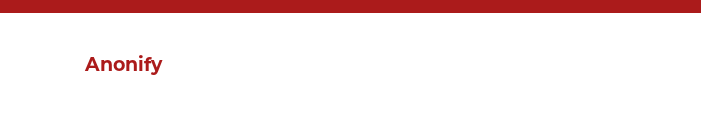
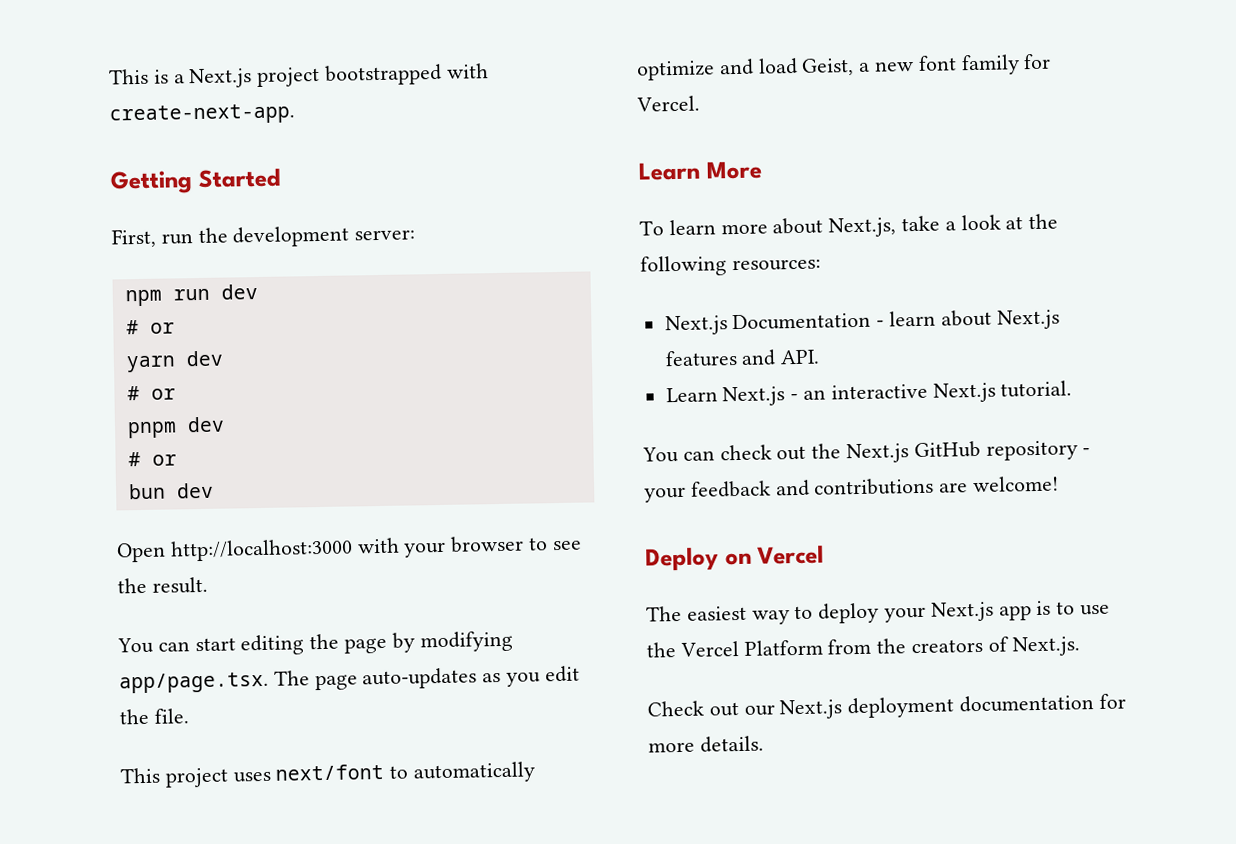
[84,55,163,75] Anonify -> [109,63,489,89] [109,103,295,126] [110,168,282,195] [111,225,416,248] [124,284,258,307] [125,320,175,335] [125,350,223,373] [126,386,176,401] [126,416,225,439] [127,452,177,467] [127,482,214,500] [116,535,582,563] [117,576,208,594] [117,630,513,656] [119,665,580,694] [119,708,189,725] [120,761,537,788] [636,53,1052,81] [636,95,700,112] [638,160,762,181] [639,213,1059,238] [640,255,821,277] [664,309,1060,336] [664,349,821,368] [665,380,1073,407] [642,440,1091,464] [644,475,1060,503] [645,545,825,572] [646,600,1111,625] [646,636,1080,658] [647,693,1126,720] [648,735,764,753] This is a Next.js project bootstrapped with create-next-app. // Getting Started // First, run the development server: // npm run dev // # or // yarn dev // # or // pnpm dev // # or // bun dev // Open http://localhost:3000 with your browser to see the result. // You can start editing the page by modifying app/page.tsx. The page auto-updates as you edit the file. // This project uses next/font to automatically optimize and load Geist, a new font family for Vercel. // Learn More // To learn more about Next.js, take a look at the following resources: // Next.js Documentation - learn about Next.js features and API. // Learn Next.js - an interactive Next.js tutorial. // You can check out the Next.js GitHub repository - your feedback and contributions are welcome! // Deploy on Vercel // The easiest way to deploy your Next.js app is to use the Vercel Platform from the creators of Next.js. // Check out our Next.js deployment documentation for more details.

